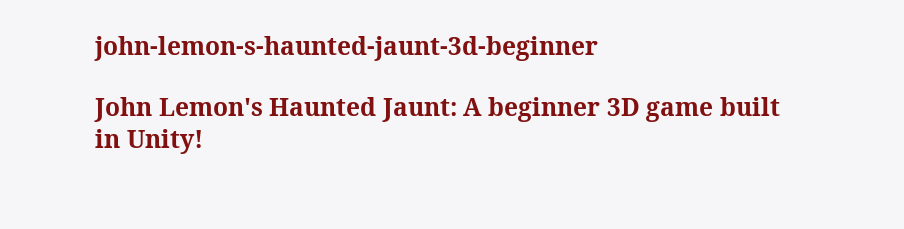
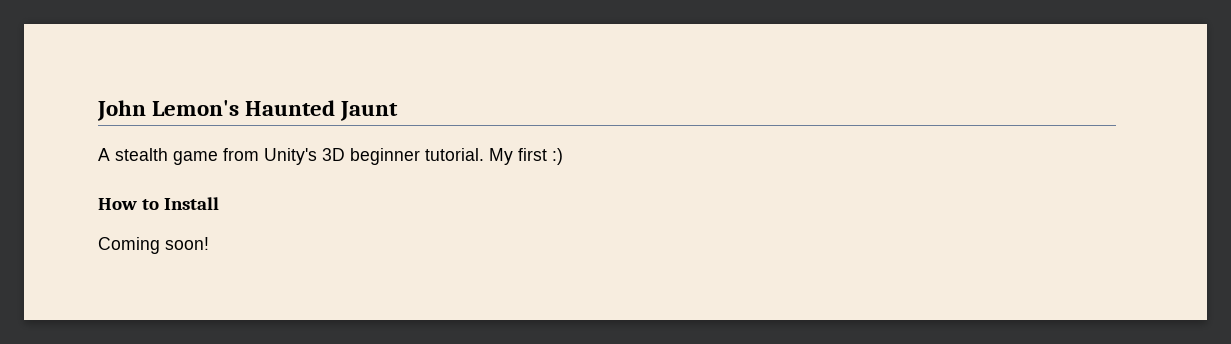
[94,36,598,61] john-lemon-s-haunted-jaunt-3d-beginner // -> (97, 110) none
[381,97,780,122] [95,129,203,154] Jaunt: A beginner 3D game built in Unity! -> [340,101,399,121] [98,148,563,165] [98,197,220,210] [98,237,209,254] Jaunt // A stealth game from Unity's 3D beginner tutorial. My first :) // How to Install // Coming soon!

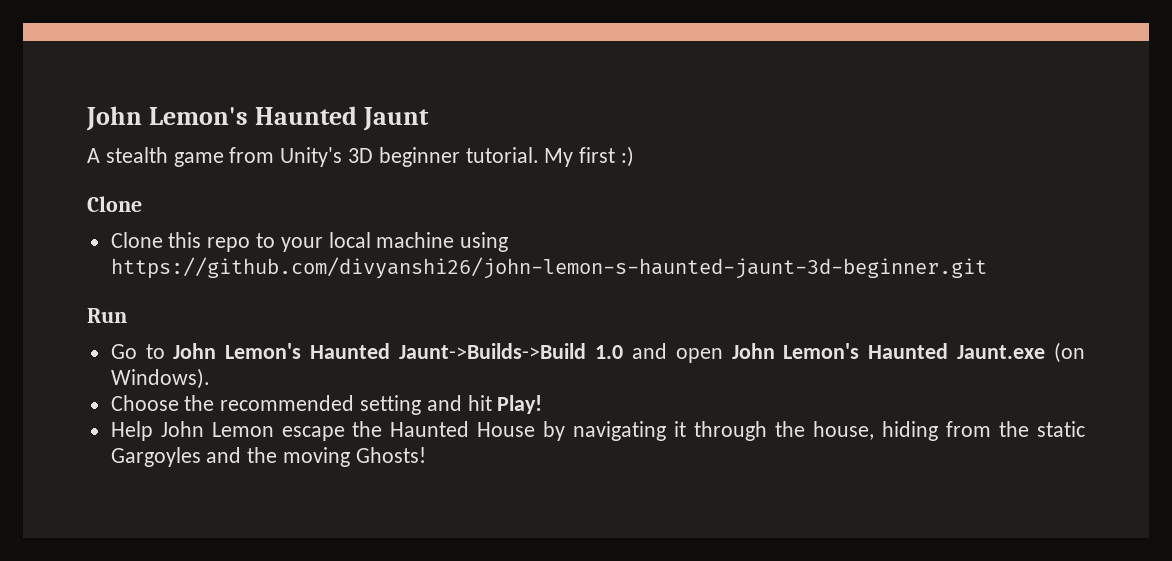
[98,197,220,210] [98,237,209,254] How to Install // Coming soon! -> [87,196,142,212] [110,232,509,252] [110,257,987,279] [87,308,127,323] [110,342,1086,363] [110,368,210,389] [110,395,543,415] [110,421,1086,441] [110,447,426,467] Clone // Clone this repo to your local machine using https://github.com/divyanshi26/john-lemon-s-haunted-jaunt-3d-beginner.git // Run // Go to John Lemon's Haunted Jaunt->Builds->Build 1.0 and open John Lemon's Haunted Jaunt.exe (on Windows). // Choose the recommended setting and hit Play! // Help John Lemon escape the Haunted House by navigating it through the house, hiding from the static Gargoyles and the moving Ghosts!

